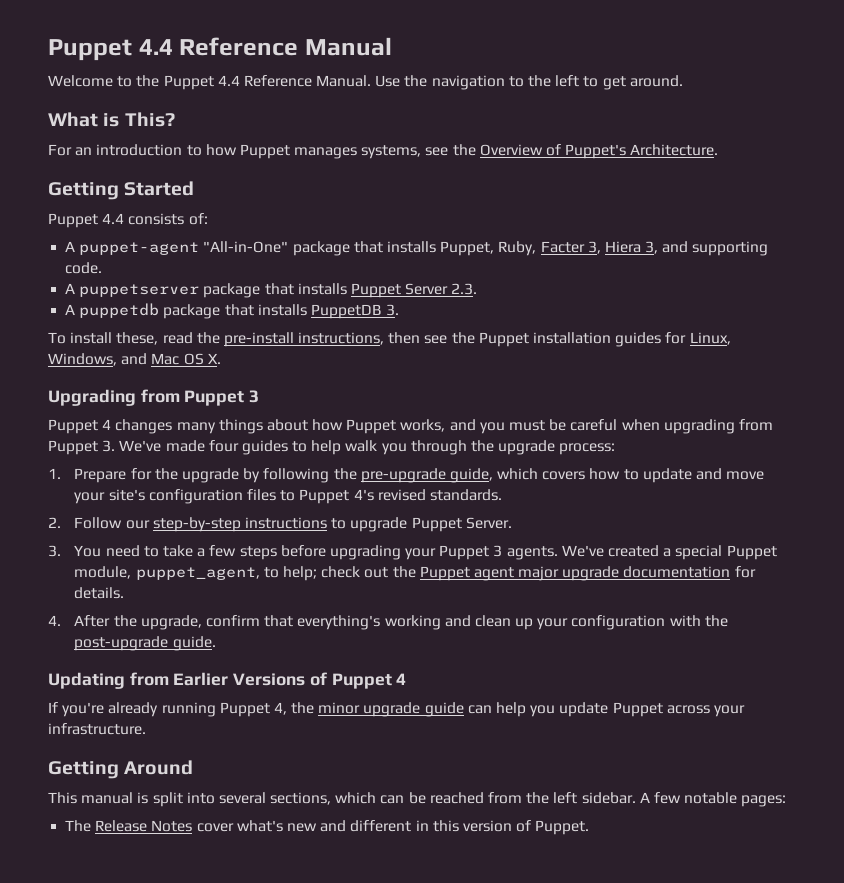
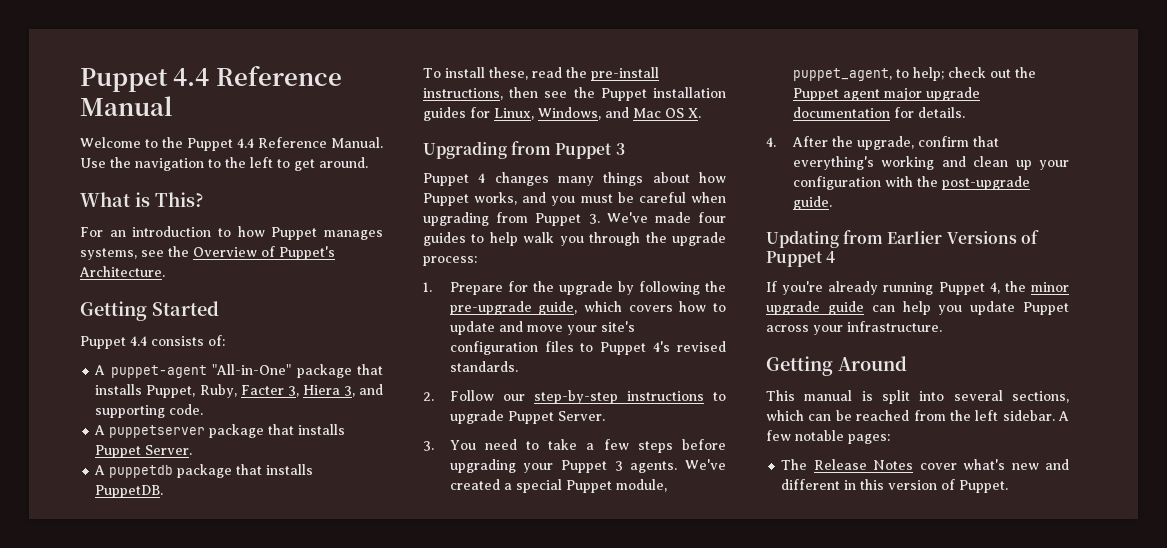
[405,283,478,295] Server 2.3. -> [145,445,193,455] Server.
[310,304,400,319] PuppetDB 3. -> [95,485,164,498] PuppetDB.

